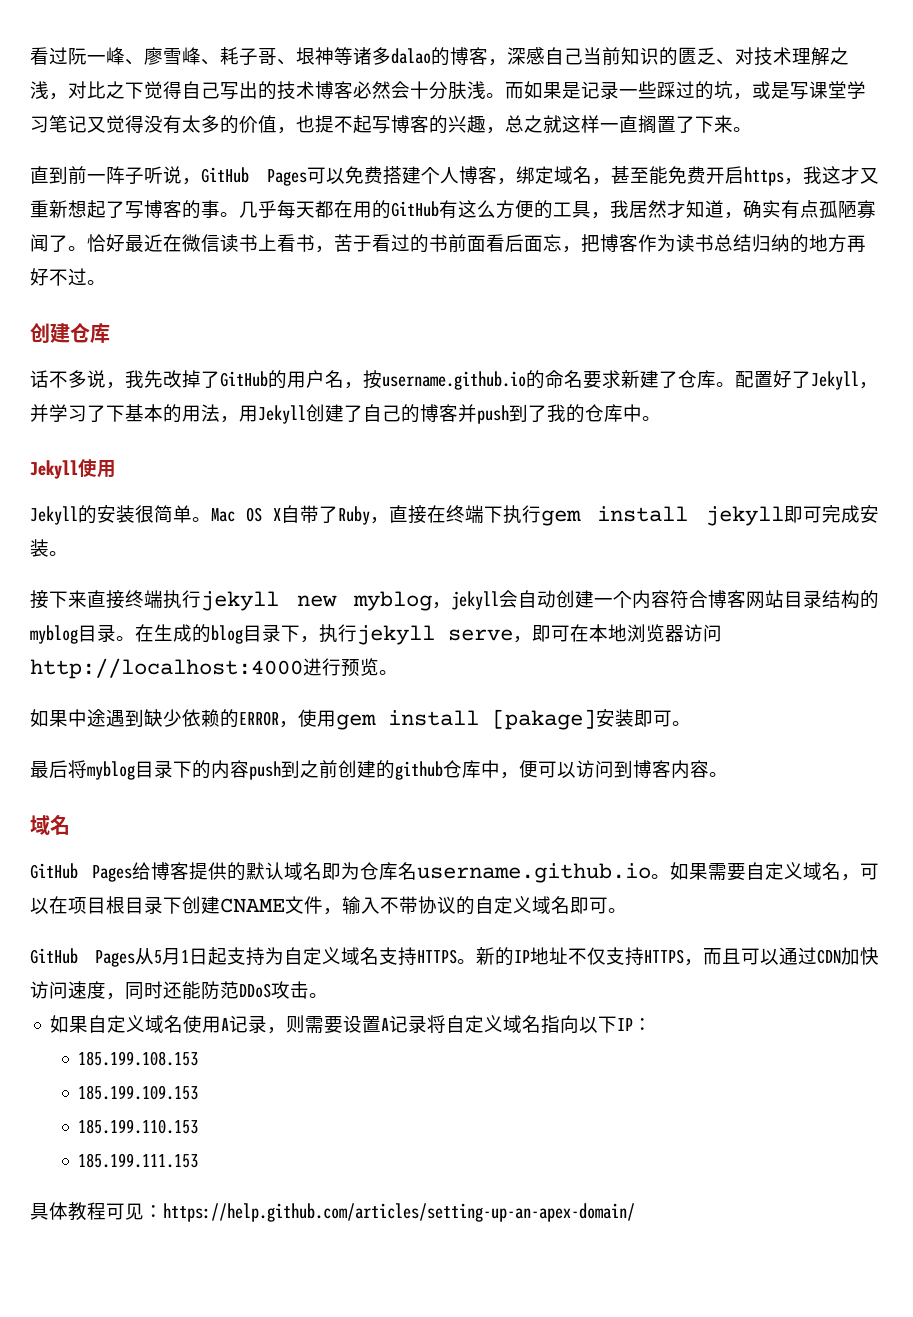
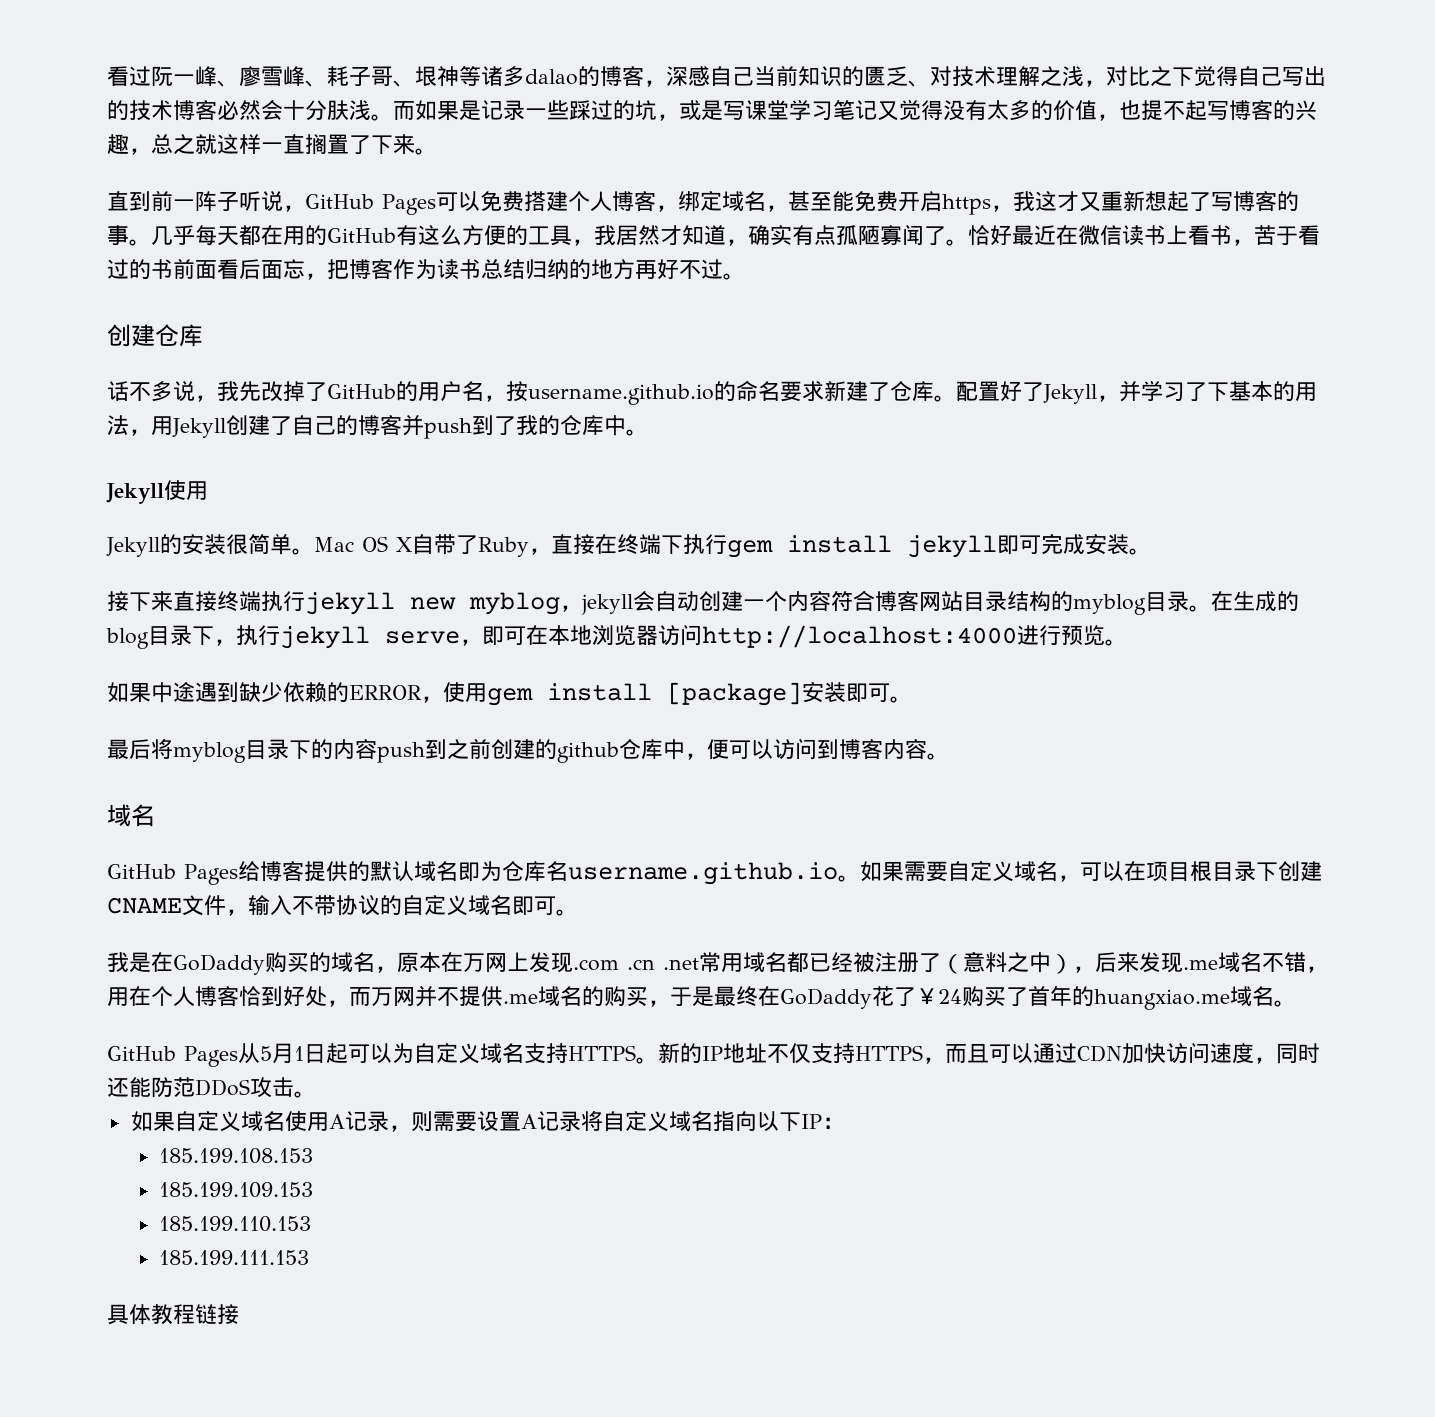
[492,709,596,730] [pakage] -> [667,682,802,706] [package]
(627, 910) none -> [107,951,1328,975] [107,985,1296,1010] // 我是在GoDaddy购买的域名，原本在万网上发现.com .cn .net常用域名都已经被注册了（意料之中），后来发现.me域名不错，用在个人博客恰到好处，而万网并不提供.me域名的购买，于是最终在GoDaddy花了￥24购买了首年的huangxiao.me域名。
[227,947,265,966] 支持 -> [347,1043,392,1063] 可以
[106,1203,635,1222] 可见：https://help.github.com/articles/setting-up-an-apex-domain/ -> [195,1304,239,1324] 链接

